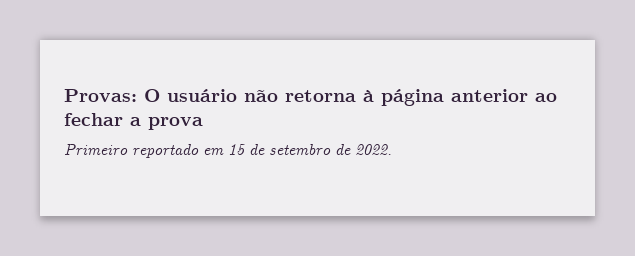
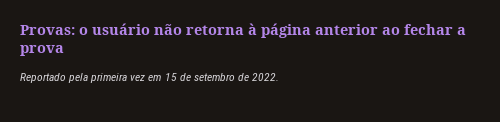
[144,89,160,102] O -> [79,27,88,35] o
[64,143,199,158] Primeiro reportado -> [20,73,146,83] Reportado pela primeira vez

